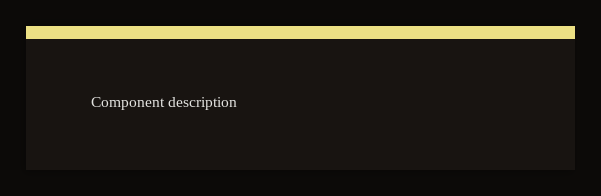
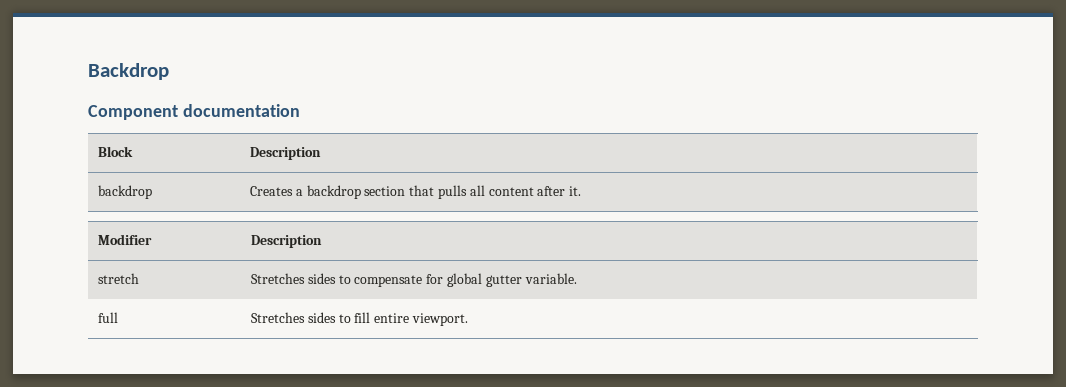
[91,97,238,110] Component description -> [88,63,169,80] [88,104,300,120] [98,146,134,157] [250,147,322,160] [98,185,153,199] [250,185,582,199] [98,234,153,245] [251,235,323,248] [98,273,140,284] [251,273,577,287] [98,312,119,323] [251,312,469,326] Backdrop // Component documentation // Block | Description // backdrop | Creates a backdrop section that pulls all content after it. // Modifier | Description // stretch | Stretches sides to compensate for global gutter variable. // full | Stretches sides to fill entire viewport.

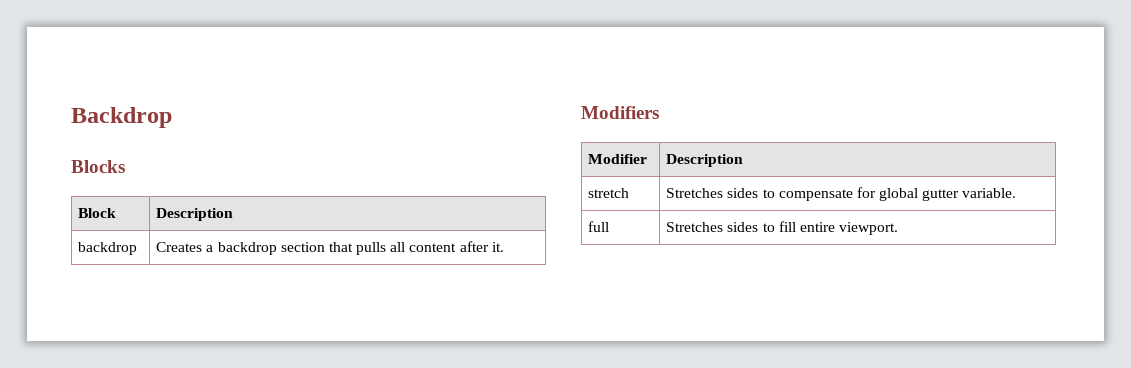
[88,104,300,120] Component documentation -> [71,160,125,173] Blocks
(582, 191) none -> [581,106,659,119] // Modifiers

